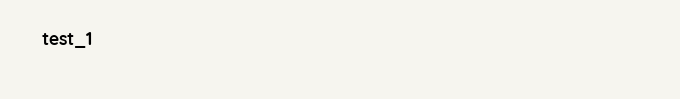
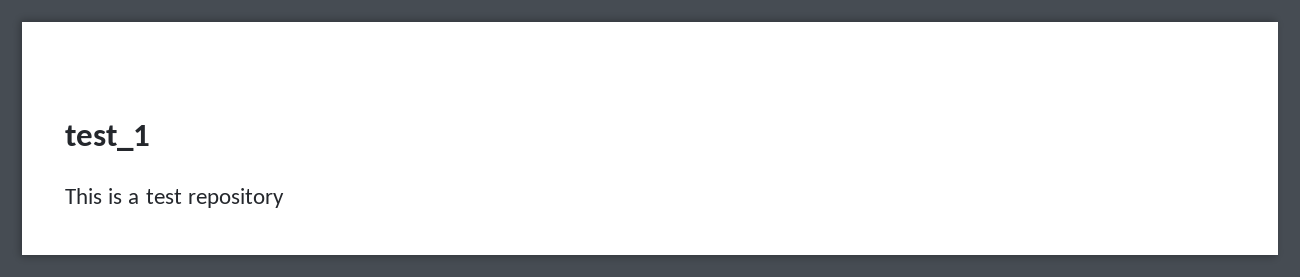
(92, 40) none -> [65,188,284,208] // This is a test repository

